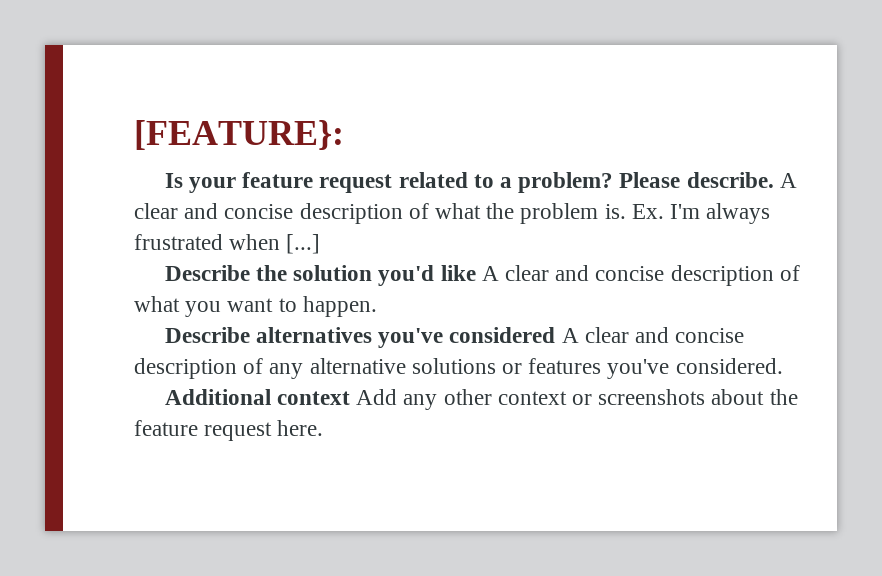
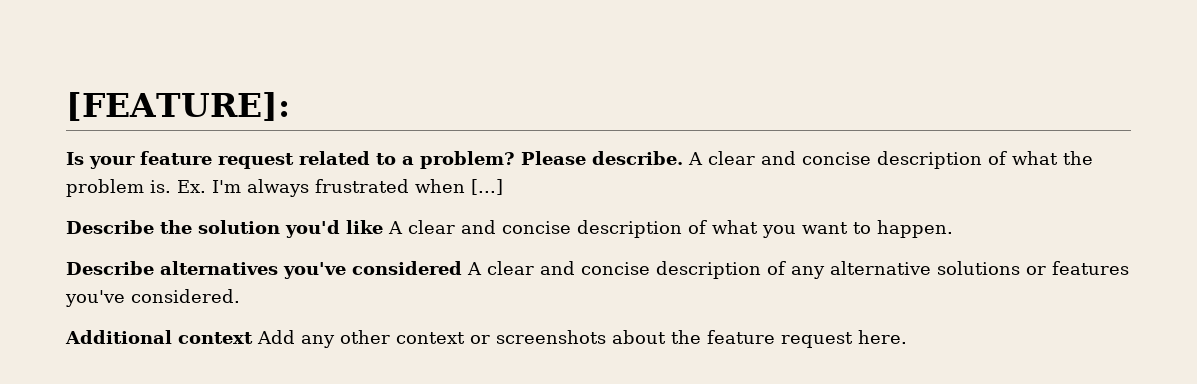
[134,120,344,150] [FEATURE}: -> [66,92,290,121] [FEATURE]:

